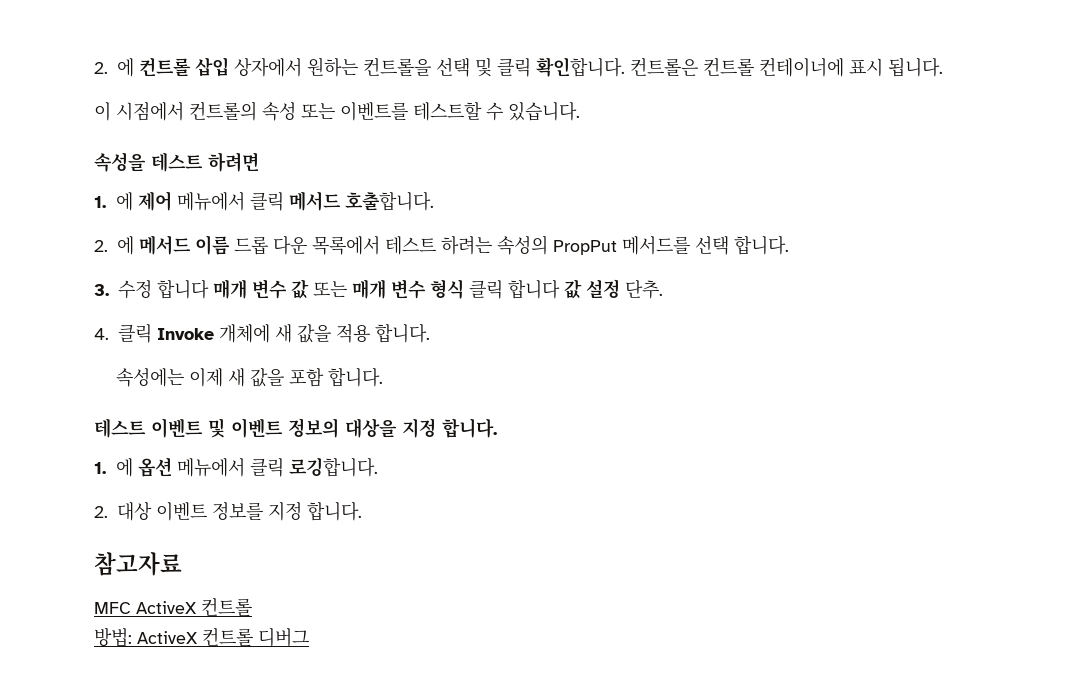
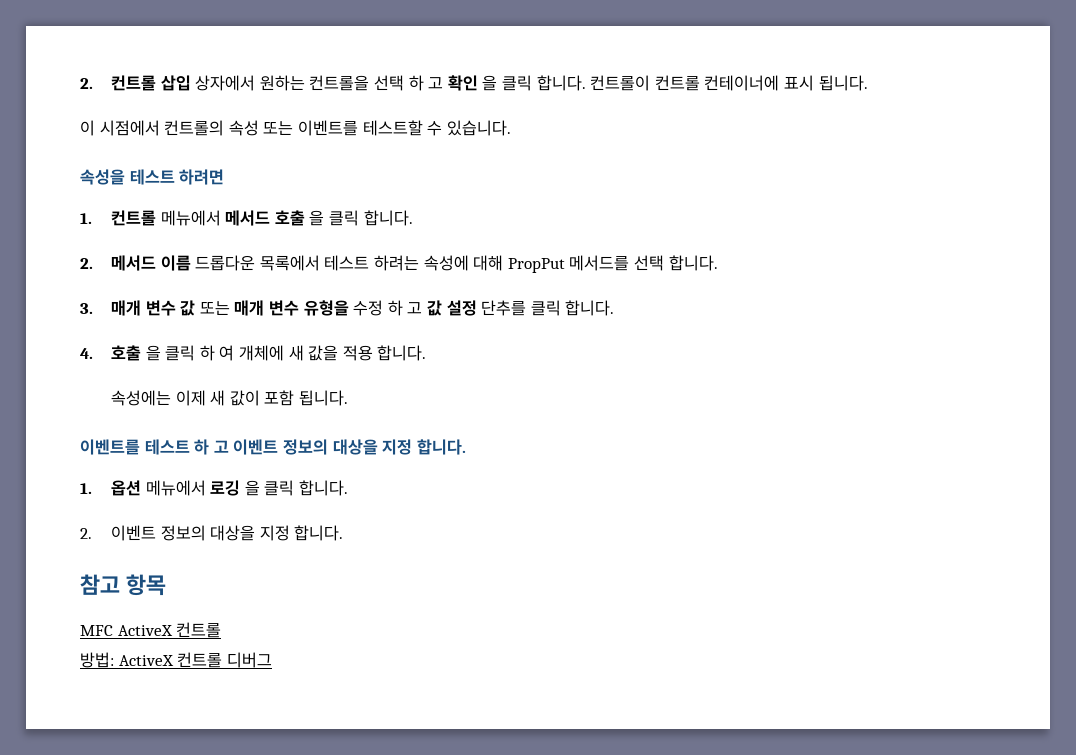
[94,58,134,77] 2. 에 -> [80,78,93,89] 2.
[475,57,698,77] 및 클릭 확인합니다. 컨트롤은 -> [408,75,651,91] 하 고 확인 을 클릭 합니다. 컨트롤이
[115,191,434,211] [94,236,134,255] 에 제어 메뉴에서 클릭 메서드 호출합니다. // 2. 에 -> [111,210,413,226] [80,258,93,269] 컨트롤 메뉴에서 메서드 호출 을 클릭 합니다. // 2.
[234,235,307,255] 드롭 다운 -> [195,255,256,271] 드롭다운
[497,235,548,255] 속성의 -> [423,255,504,271] 속성에 대해
[118,279,209,299] 수정 합니다 -> (93, 308) none
[430,279,663,299] [94,324,214,343] 형식 클릭 합니다 값 설정 단추. // 4. 클릭 Invoke -> [303,300,615,316] [80,345,235,361] 유형을 수정 하 고 값 설정 단추를 클릭 합니다. // 4. 호출 을 클릭 하 여
[249,367,383,387] [94,418,225,438] 값을 포함 합니다. // 테스트 이벤트 및 -> [229,390,349,406] [80,439,229,455] 값이 포함 됩니다. // 이벤트를 테스트 하 고
[115,458,133,477] 에 -> (92, 488) none
[249,457,378,477] [94,501,362,521] [94,552,182,576] 클릭 로깅합니다. // 2. 대상 이벤트 정보를 지정 합니다. // 참고자료 -> [210,480,349,496] [80,525,344,541] [80,574,167,596] 로깅 을 클릭 합니다. // 2. 이벤트 정보의 대상을 지정 합니다. // 참고 항목

